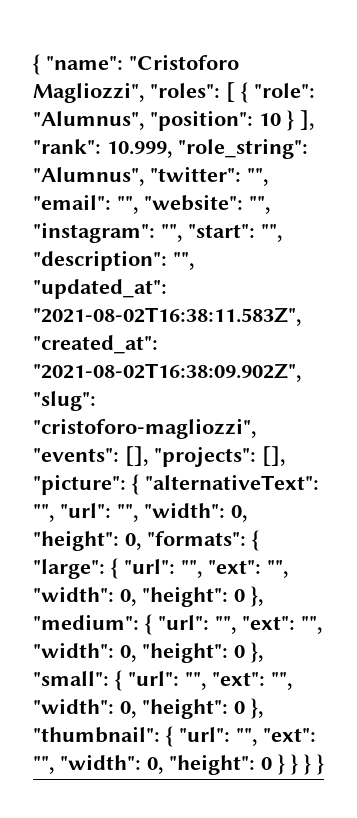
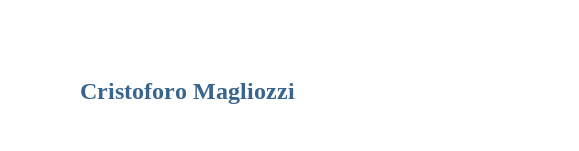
[33,54,239,75] [33,82,315,103] [33,110,314,131] [33,138,308,159] [33,166,268,186] [33,194,270,214] [33,222,282,243] [33,250,194,271] [33,279,167,299] [33,307,301,326] [33,335,158,354] [33,363,301,382] [33,391,96,411] [33,418,256,439] [33,446,285,467] [33,474,319,495] [33,502,247,522] [33,530,259,551] [33,558,288,579] [33,586,263,607] [33,614,322,635] [33,642,263,663] [33,670,292,691] [33,698,263,719] [33,726,316,747] [33,754,324,775] { "name": "Cristoforo Magliozzi", "roles": [ { "role": "Alumnus", "position": 10 } ], "rank": 10.999, "role_string": "Alumnus", "twitter": "", "email": "", "website": "", "instagram": "", "start": "", "description": "", "updated_at": "2021-08-02T16:38:11.583Z", "created_at": "2021-08-02T16:38:09.902Z", "slug": "cristoforo-magliozzi", "events": [], "projects": [], "picture": { "alternativeText": "", "url": "", "width": 0, "height": 0, "formats": { "large": { "url": "", "ext": "", "width": 0, "height": 0 }, "medium": { "url": "", "ext": "", "width": 0, "height": 0 }, "small": { "url": "", "ext": "", "width": 0, "height": 0 }, "thumbnail": { "url": "", "ext": "", "width": 0, "height": 0 } } } } -> [80,83,296,104] Cristoforo Magliozzi

